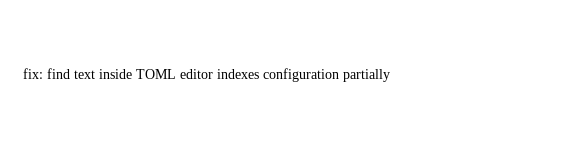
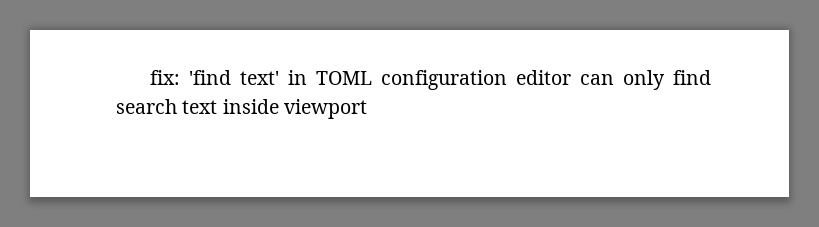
[47,68,390,82] find text inside TOML editor indexes configuration partially -> [188,70,711,90] [116,99,367,119] 'find text' in TOML configuration editor can only find search text inside viewport

